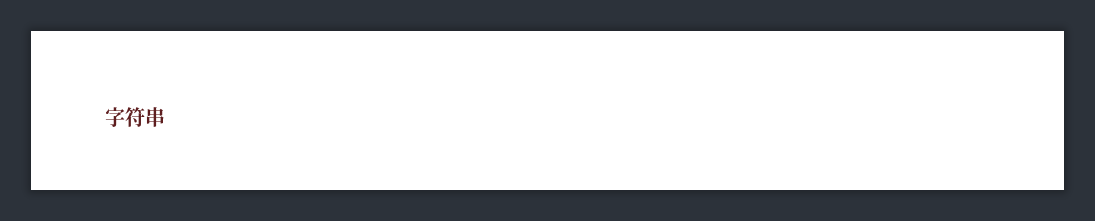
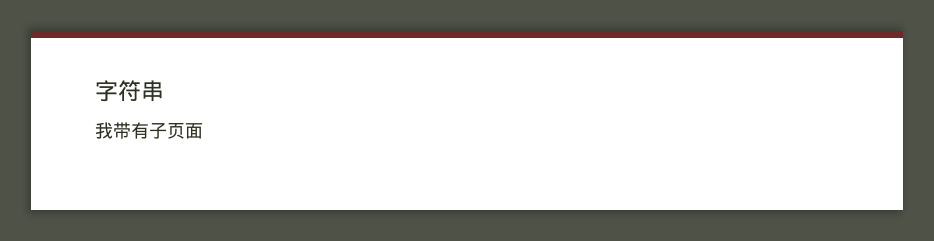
(165, 117) none -> [95,122,203,139] // 我带有子页面

